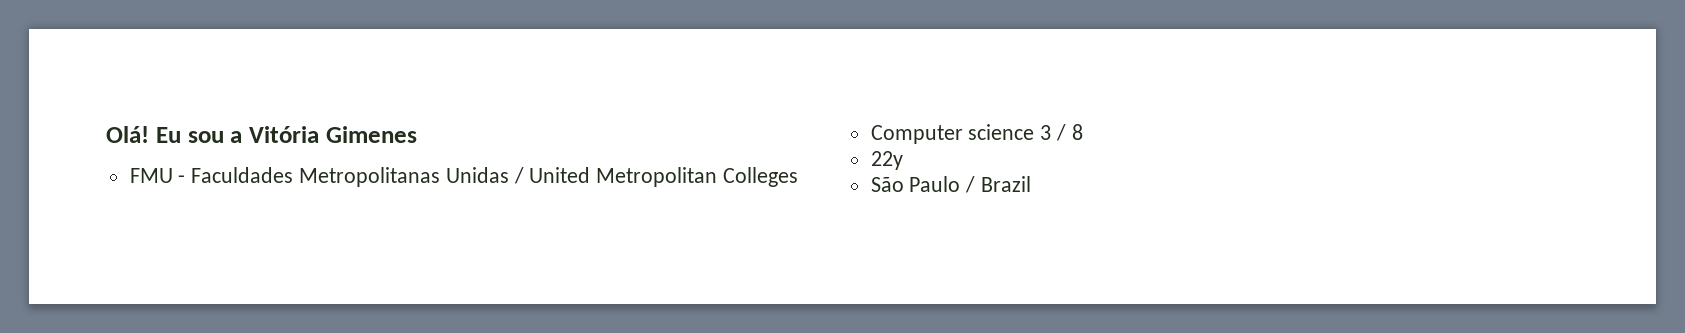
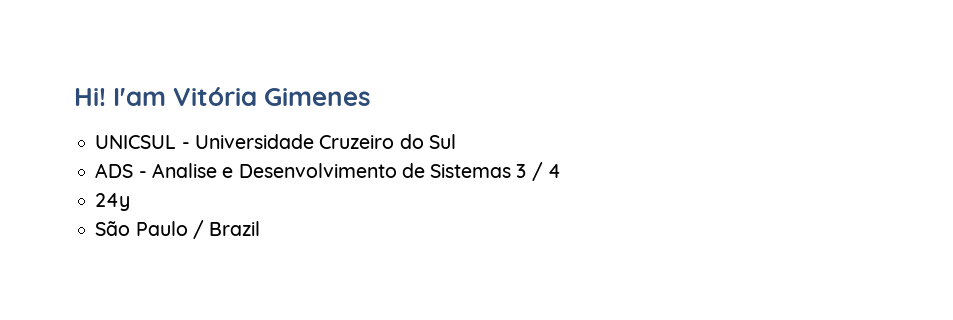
[106,126,417,143] [129,167,799,187] [870,124,1083,144] [870,151,903,170] Olá! Eu sou a Vitória Gimenes // FMU - Faculdades Metropolitanas Unidas / United Metropolitan Colleges // Computer science 3 / 8 // 22y -> [74,87,372,106] [95,134,456,149] [95,162,561,181] [95,193,131,211] Hi! I'am Vitória Gimenes // UNICSUL - Universidade Cruzeiro do Sul // ADS - Analise e Desenvolvimento de Sistemas 3 / 4 // 24y

